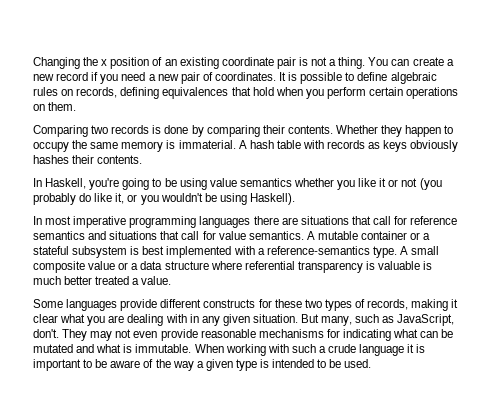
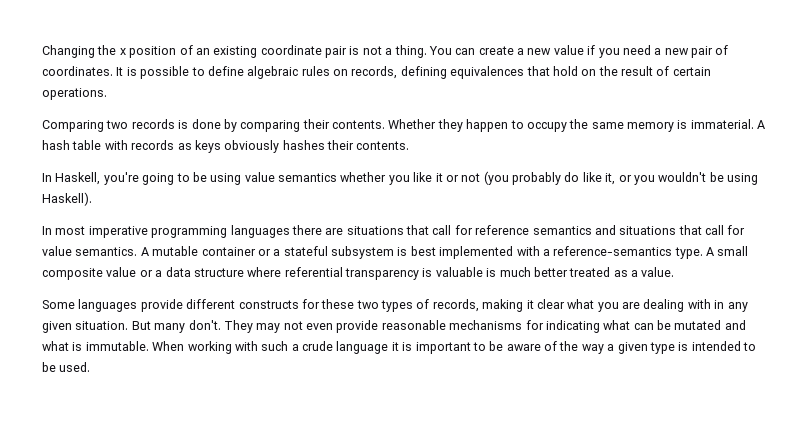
[56,72,89,81] record -> [553,45,584,55] value
[275,87,459,99] [33,102,77,111] when you perform certain operations on them. -> [581,66,711,76] [42,88,107,100] on the result of certain operations.
(130, 280) none -> [613,270,628,277] as
[321,314,455,326] many, such as JavaScript, -> [154,323,186,333] many

